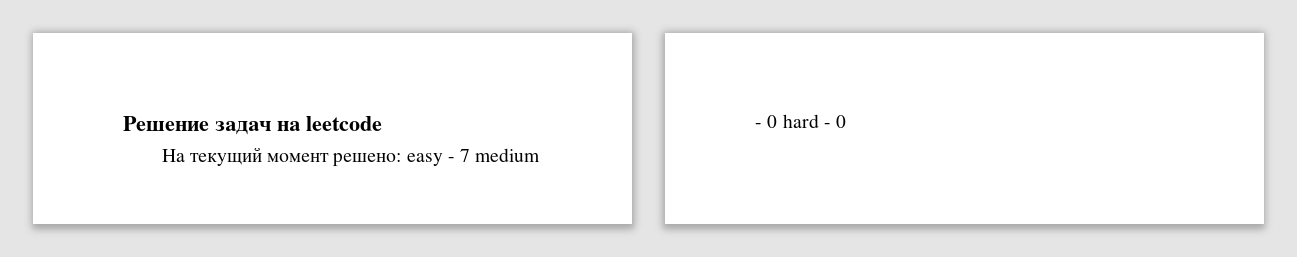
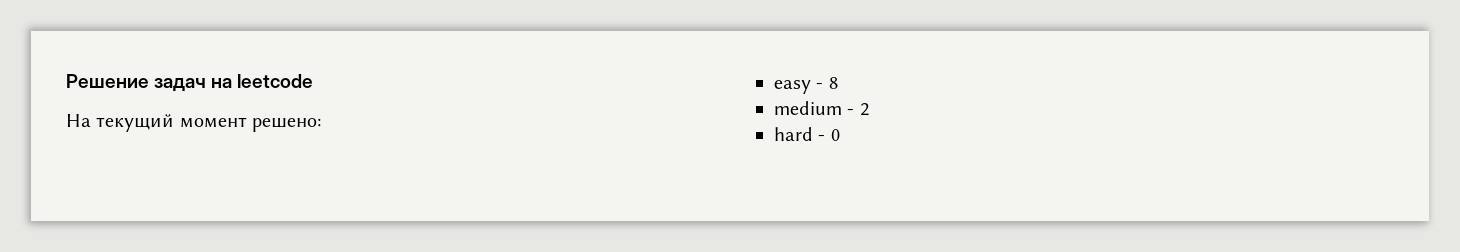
(402, 160) none -> (322, 125) //
[460,149,471,162] 7 -> [828,77,838,89] 8 //
[767,115,778,128] 0 -> [859,103,869,116] 2 //

